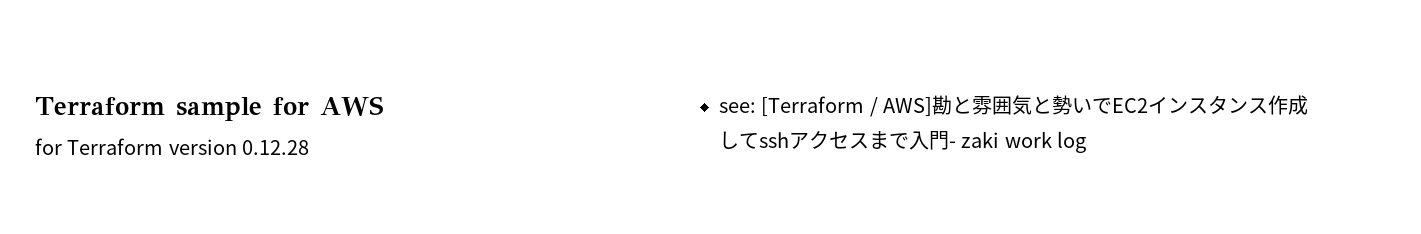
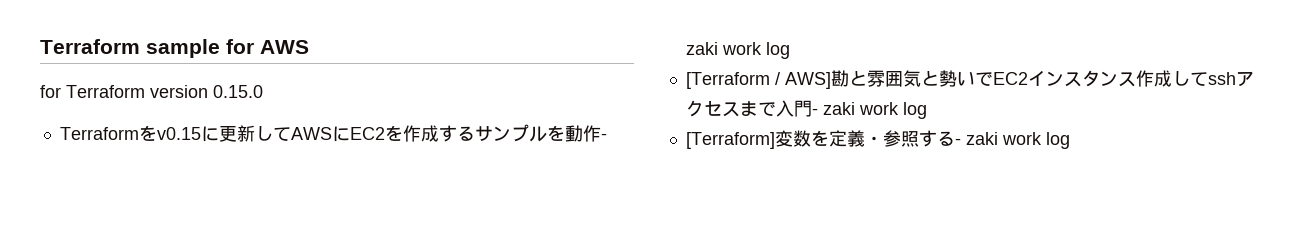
[242,140,310,155] [719,102,756,113] 0.12.28 // see: -> [213,85,263,98] [59,124,607,142] [685,42,790,59] 0.15.0 // Terraformをv0.15に更新してAWSにEC2を作成するサンプルを動作- zaki work log //
(1087, 142) none -> [685,130,1070,149] // [Terraform]変数を定義・参照する- zaki work log

